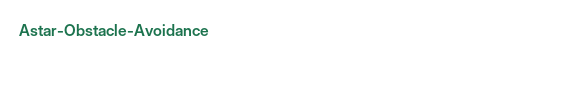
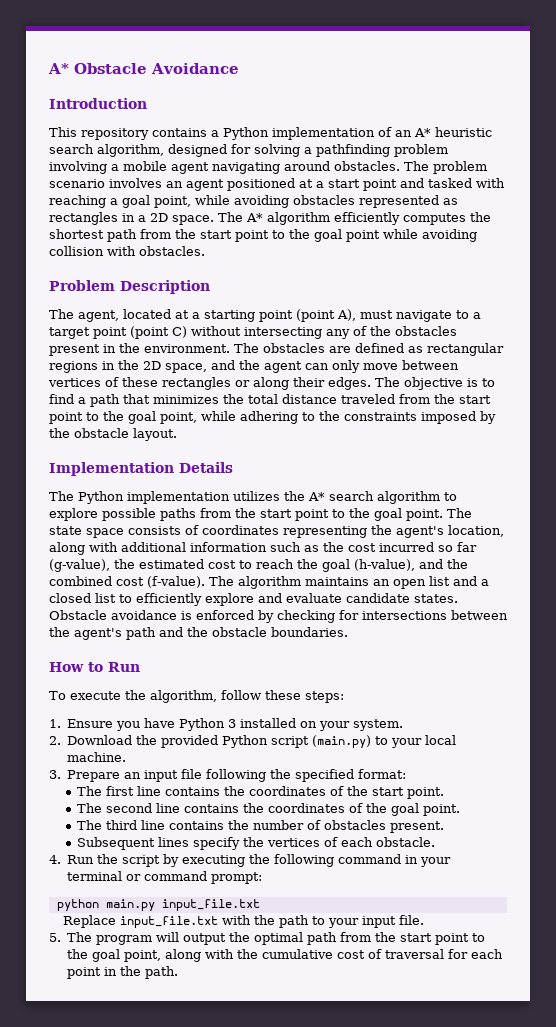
[19,24,209,36] Astar-Obstacle-Avoidance -> [48,63,239,74] [49,98,147,109] [49,127,492,140] [49,144,448,157] [49,161,487,174] [49,178,505,191] [49,195,458,208] [49,212,491,225] [49,229,477,242] [49,246,205,256] [49,280,210,294] [49,309,481,322] [49,326,457,339] [49,343,504,356] [49,360,459,373] [48,377,495,390] [49,394,491,407] [49,411,496,424] [49,428,177,441] [49,462,233,476] [49,491,457,504] [49,508,472,521] [49,525,504,538] [49,542,477,555] [49,559,468,572] [49,576,489,589] [49,593,458,606] [49,610,508,623] [49,627,348,640] [49,662,140,672] [49,690,344,703] [49,718,404,731] [49,735,457,748] [67,752,127,762] [49,769,407,782] [77,786,445,799] [77,803,461,816] [77,820,445,833] [77,837,436,850] [49,854,452,867] [67,871,263,884] [56,899,260,911] [63,915,425,928] [49,932,486,945] [67,949,504,962] [67,966,179,979] A* Obstacle Avoidance // Introduction // This repository contains a Python implementation of an A* heuristic search algorithm, designed for solving a pathfinding problem involving a mobile agent navigating around obstacles. The problem scenario involves an agent positioned at a start point and tasked with reaching a goal point, while avoiding obstacles represented as rectangles in a 2D space. The A* algorithm efficiently computes the shortest path from the start point to the goal point while avoiding collision with obstacles. // Problem Description // The agent, located at a starting point (point A), must navigate to a target point (point C) without intersecting any of the obstacles present in the environment. The obstacles are defined as rectangular regions in the 2D space, and the agent can only move between vertices of these rectangles or along their edges. The objective is to find a path that minimizes the total distance traveled from the start point to the goal point, while adhering to the constraints imposed by the obstacle layout. // Implementation Details // The Python implementation utilizes the A* search algorithm to explore possible paths from the start point to the goal point. The state space consists of coordinates representing the agent's location, along with additional information such as the cost incurred so far (g-value), the estimated cost to reach the goal (h-value), and the combined cost (f-value). The algorithm maintains an open list and a closed list to efficiently explore and evaluate candidate states. Obstacle avoidance is enforced by checking for intersections between the agent's path and the obstacle boundaries. // How to Run // To execute the algorithm, follow these steps: // 1. Ensure you have Python 3 installed on your system. // 2. Download the provided Python script (main.py) to your local machine. // 3. Prepare an input file following the specified format: // The first line contains the coordinates of the start point. // The second line contains the coordinates of the goal point. // The third line contains the number of obstacles present. // Subsequent lines specify the vertices of each obstacle. // 4. Run the script by executing the following command in your terminal or command prompt: // python main.py input_file.txt // Replace input_file.txt with the path to your input file. // 5. The program will output the optimal path from the start point to the goal point, along with the cumulative cost of traversal for each point in the path.

